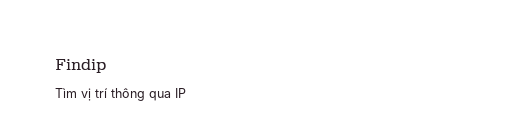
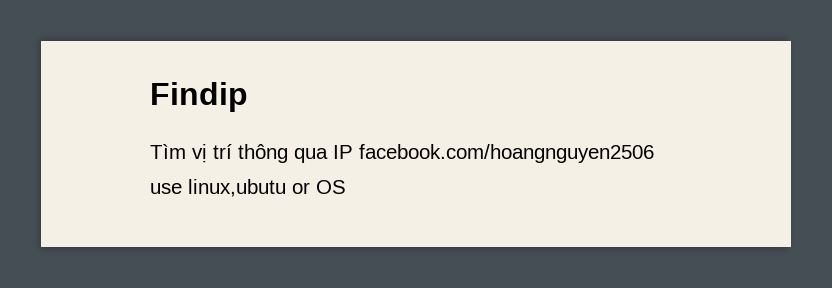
(186, 93) none -> [359,144,654,163] [150,179,346,197] facebook.com/hoangnguyen2506 // use linux,ubutu or OS

